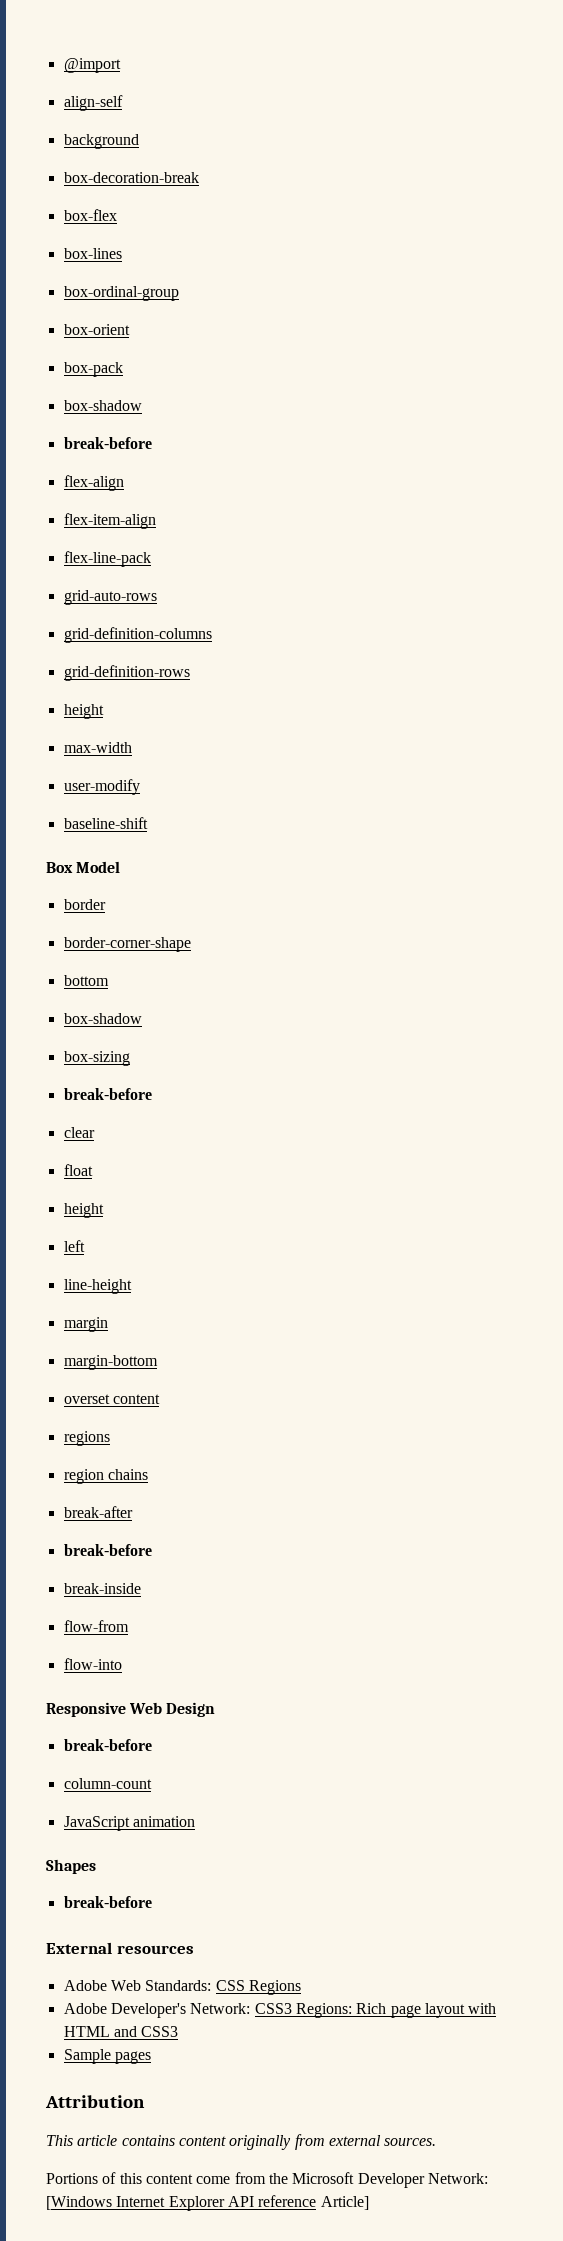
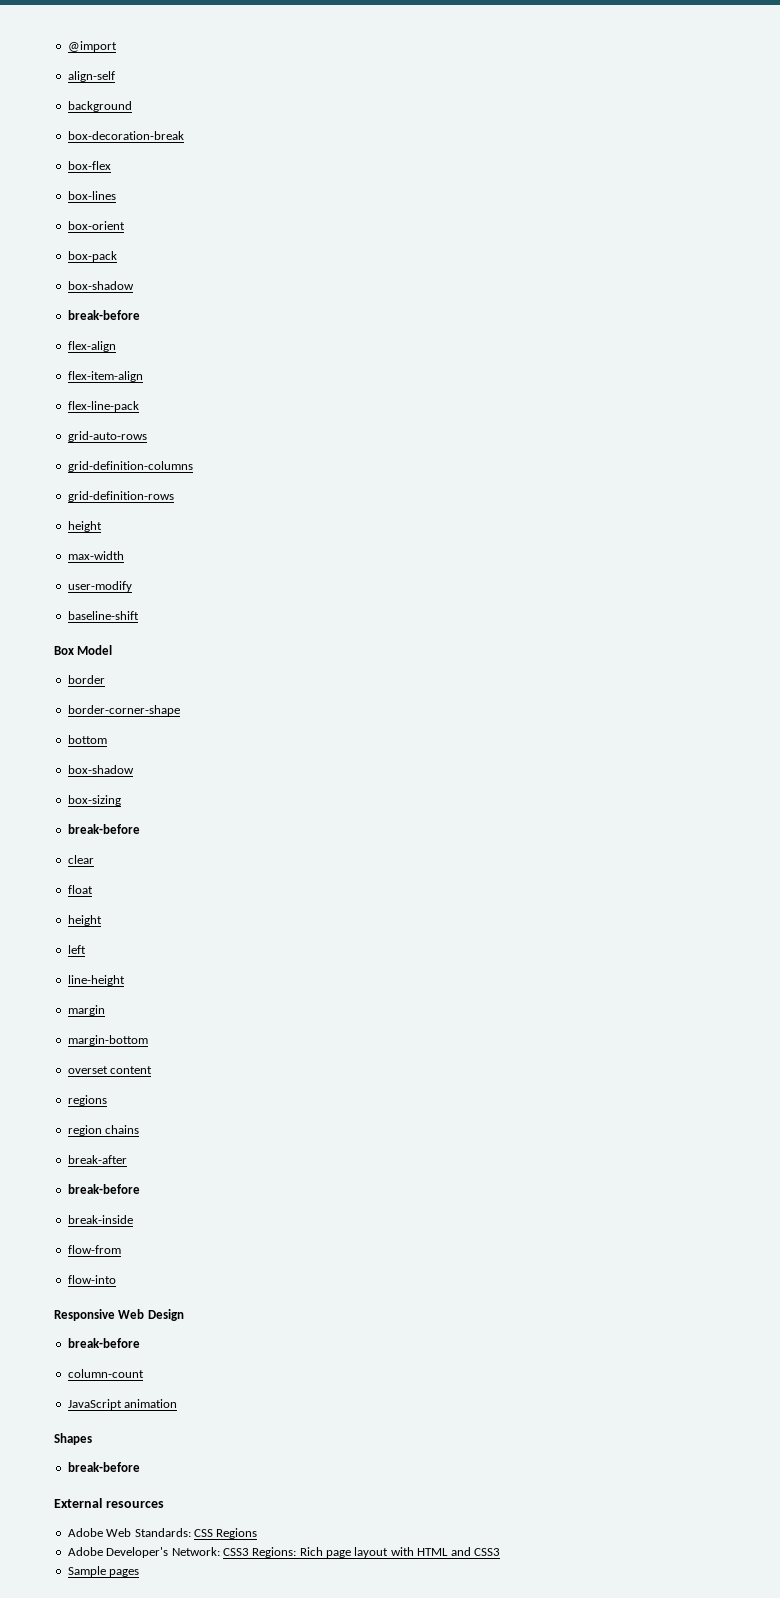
[63,286,179,301] // box-ordinal-group -> (116, 195) none
[45,2095,145,2108] [46,2134,437,2150] [46,2172,488,2188] [46,2195,369,2211] // Attribution // This article contains content originally from external sources. // Portions of this content come from the Microsoft Developer Network: [Windows Internet Explorer API reference Article] -> (140, 1573) none

